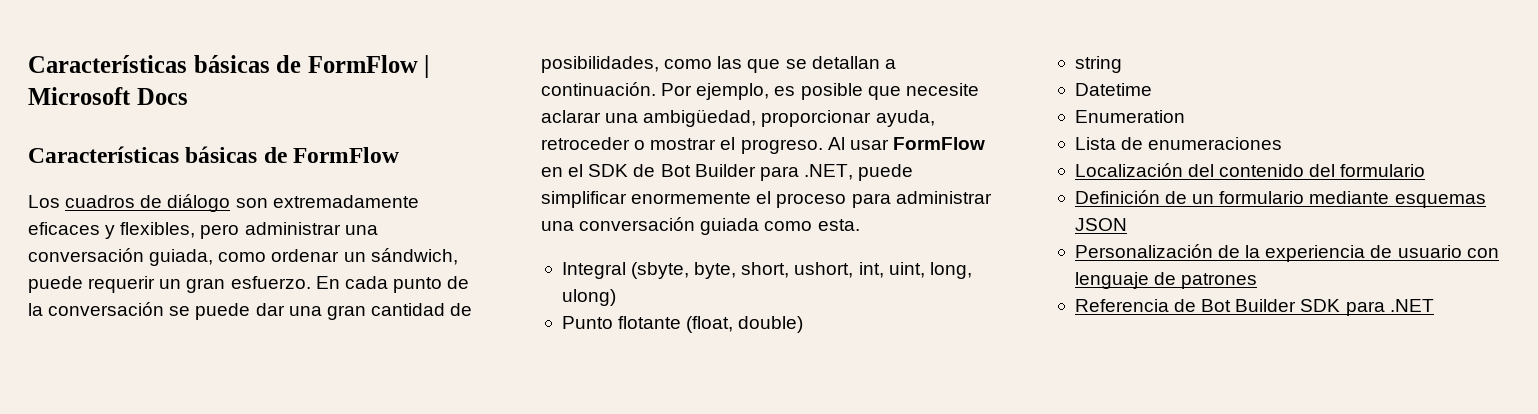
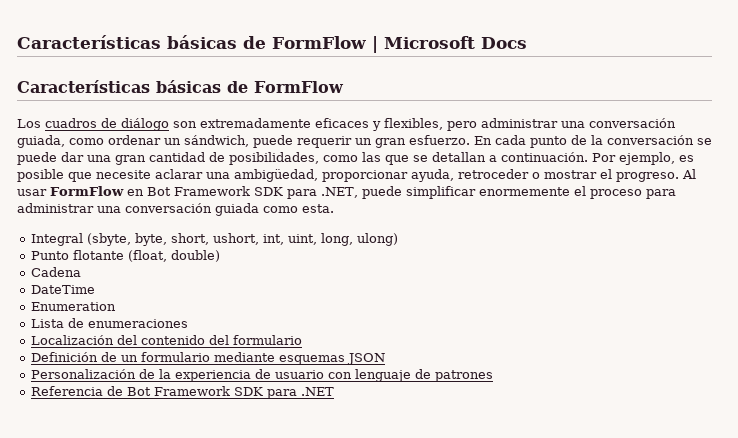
[568,164,756,177] el SDK de Bot Builder -> [147,186,283,196] Bot Framework SDK
[1074,56,1122,73] [1074,83,1152,96] string // Datetime -> [30,267,81,277] [30,285,95,294] Cadena // DateTime
[1235,299,1297,312] Builder -> [153,386,230,396] Framework

